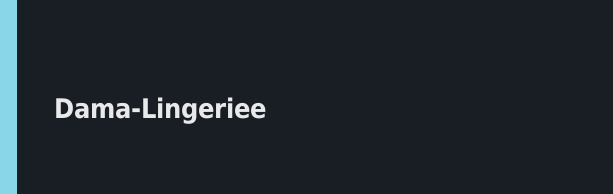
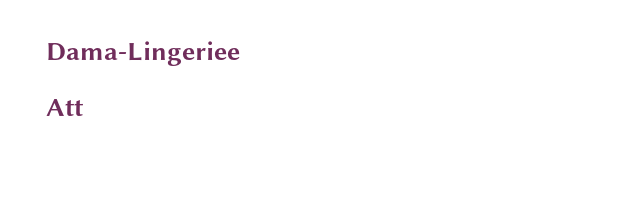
(266, 110) none -> [46,99,84,116] // Att

